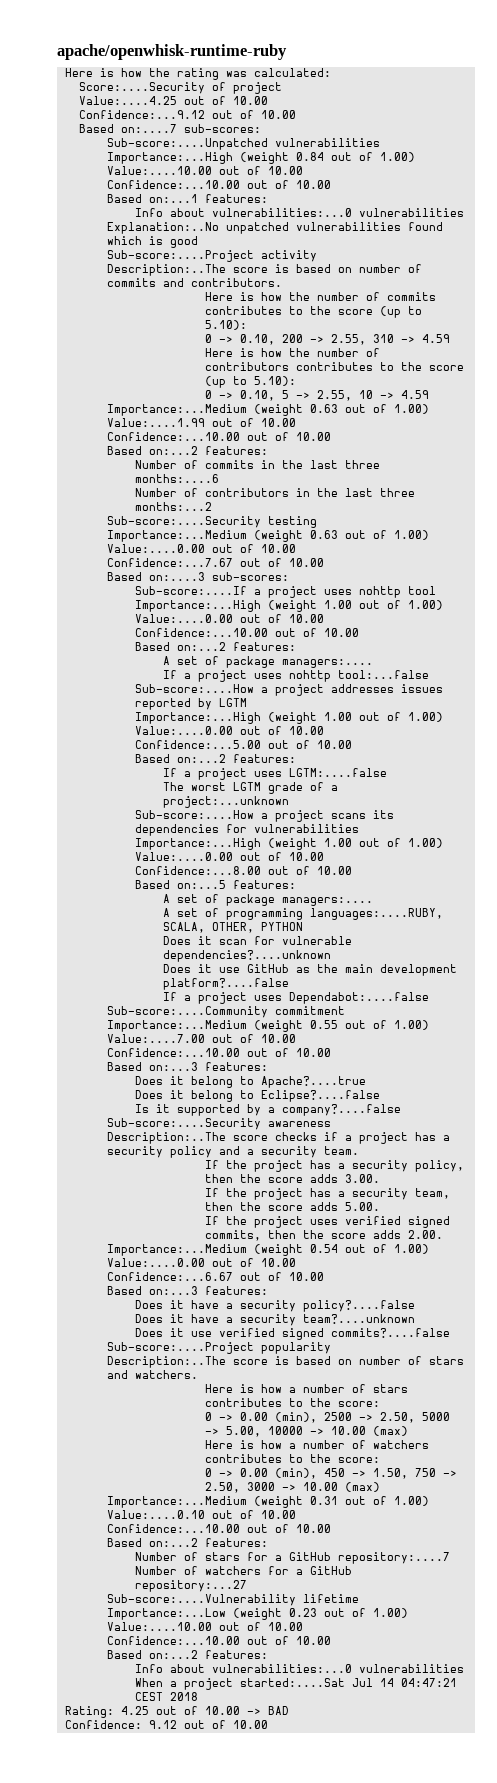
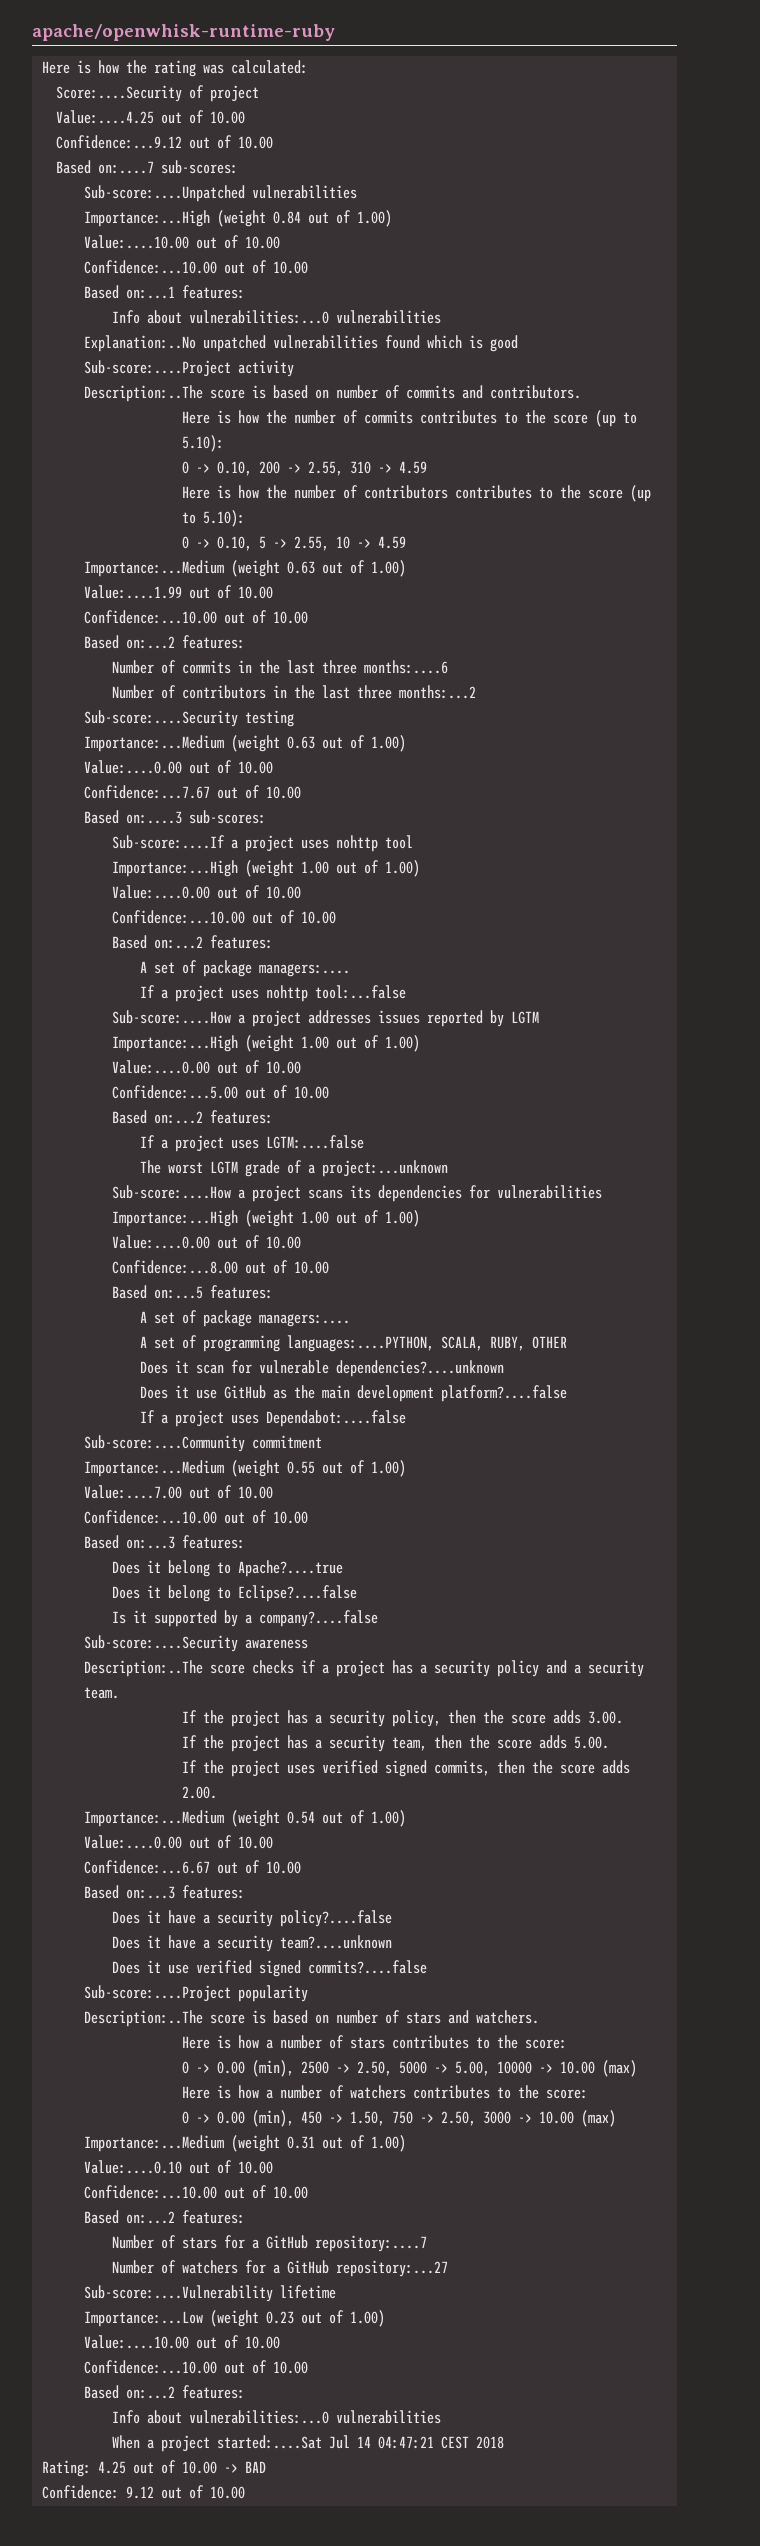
[309,908,443,920] [162,922,303,933] languages:....RUBY, SCALA, OTHER, PYTHON -> [286,1335,567,1352] languages:....PYTHON, SCALA, RUBY, OTHER

